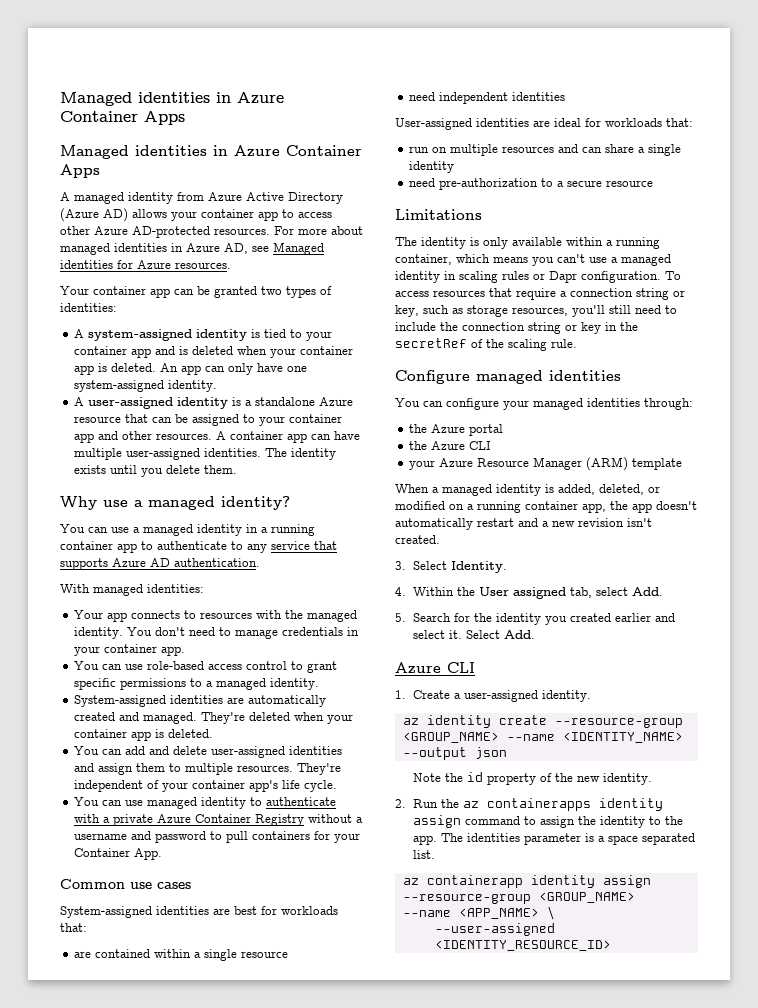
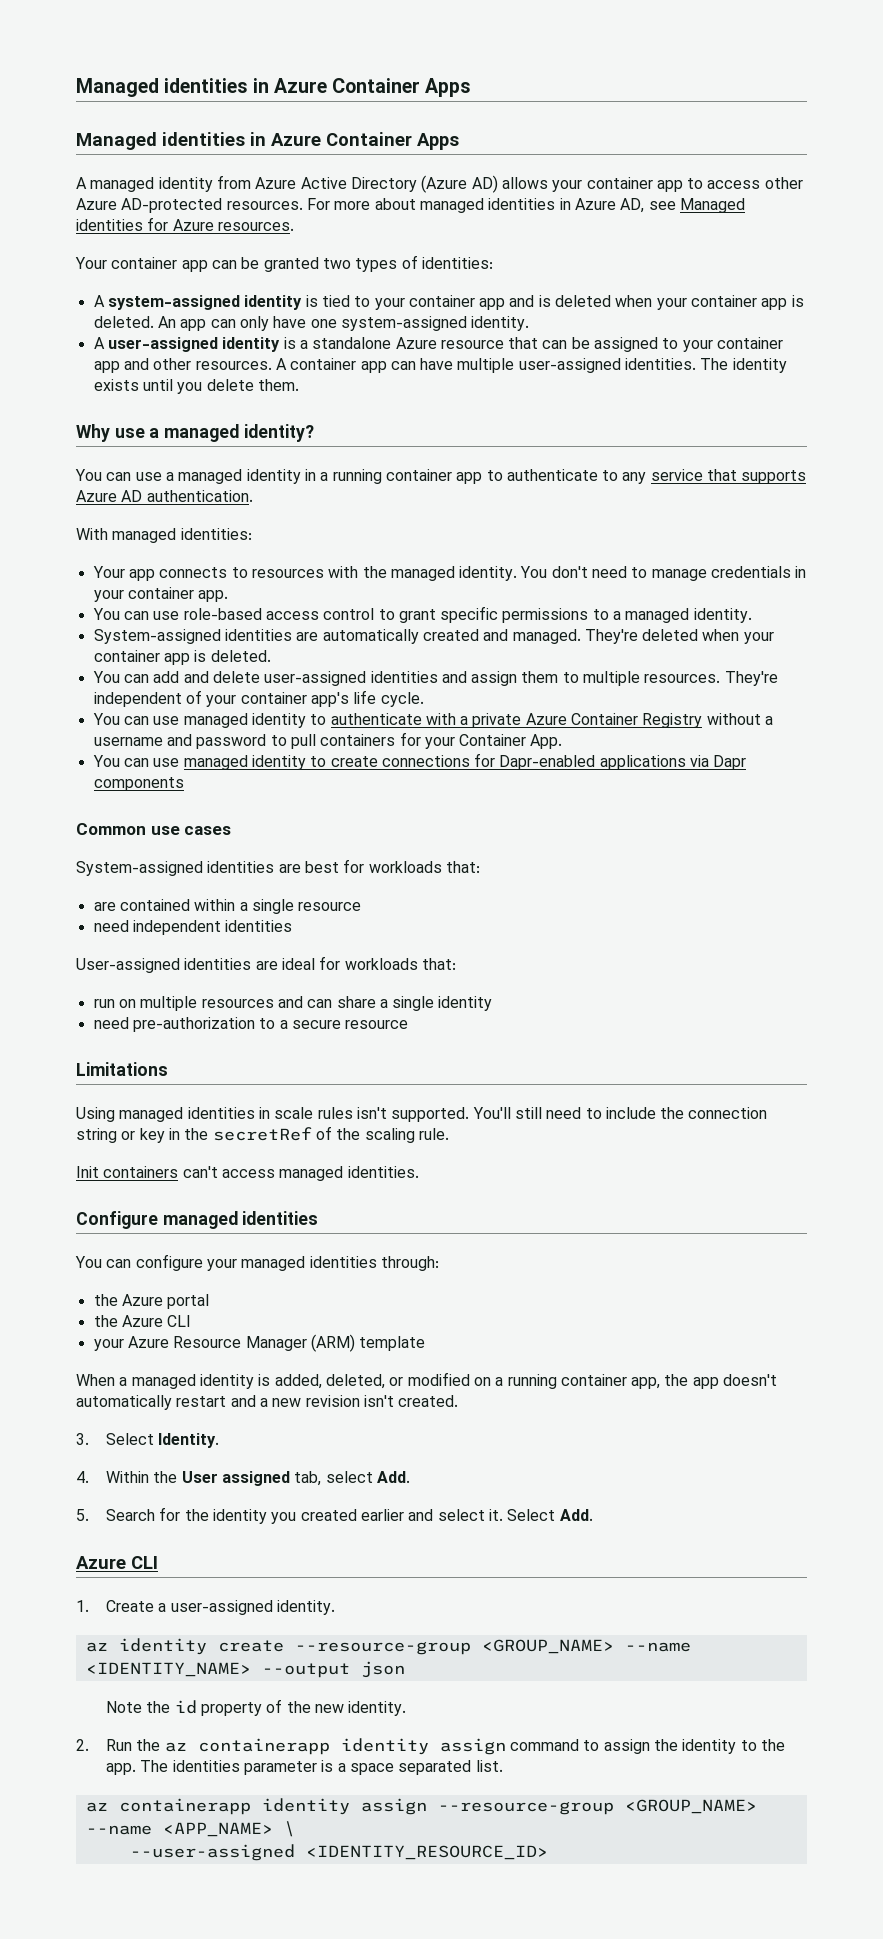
(163, 854) none -> [92,753,747,770] [93,777,184,791] // You can use managed identity to create connections for Dapr-enabled applications via Dapr components
[395,237,660,249] [395,254,671,266] [395,271,681,283] [395,288,685,300] [395,305,605,317] The identity is only available within a running container, which means you can't use a managed identity in scaling rules or Dapr configuration. To access resources that require a connection string or key, such as storage resources, you'll -> [76,1107,511,1122] Using managed identities in scale rules isn't supported. You'll
(577, 343) none -> [76,1166,419,1181] // Init containers can't access managed identities.
[486,798,591,811] containerapps -> [197,1738,330,1755] containerapp

